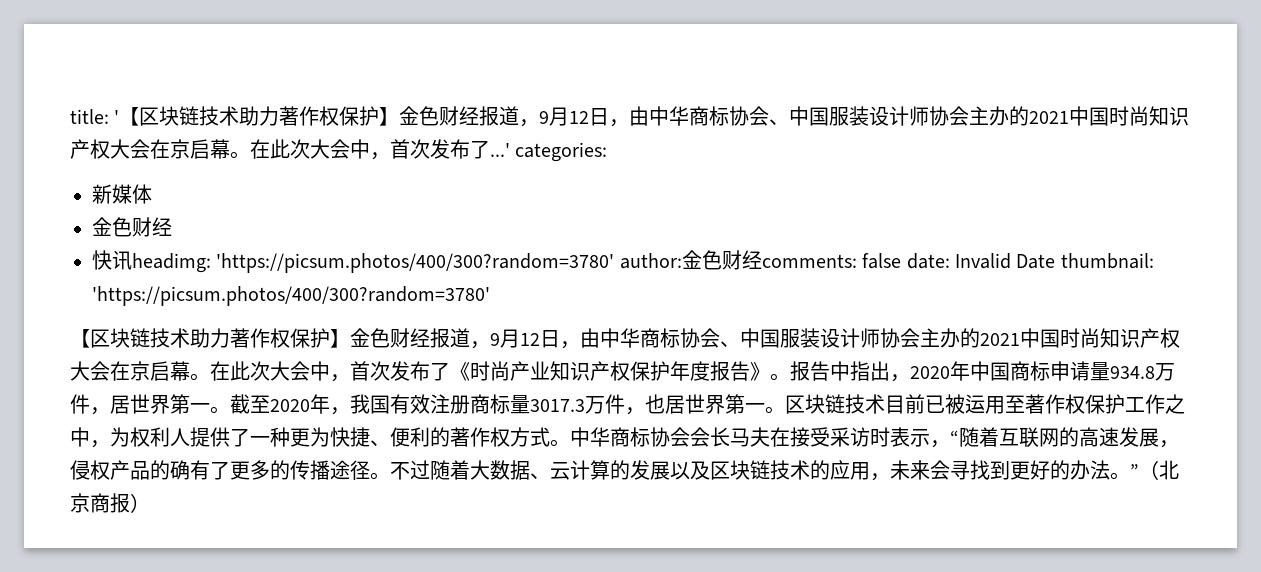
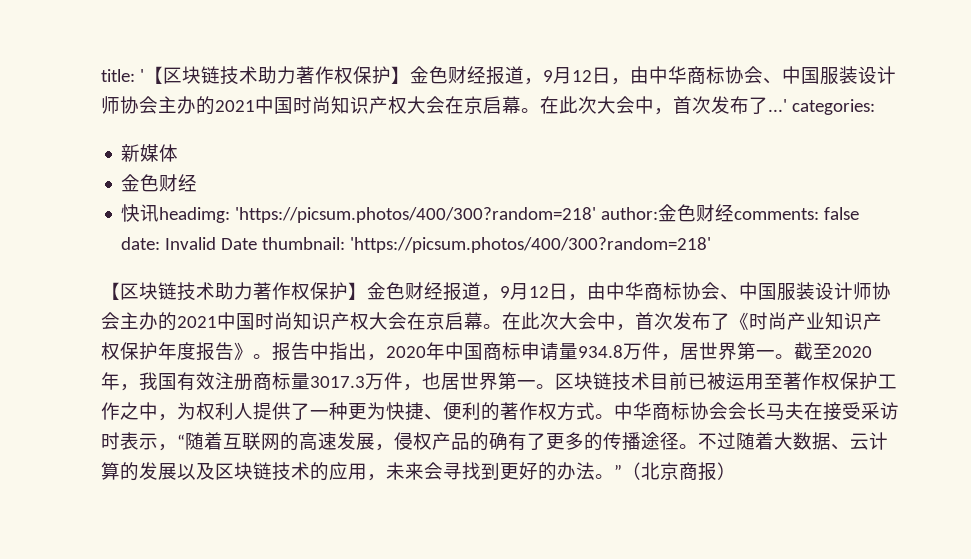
[216,253,615,273] 'https://picsum.photos/400/300?random=3780' -> [235,207,597,223] 'https://picsum.photos/400/300?random=218'
[92,286,490,306] 'https://picsum.photos/400/300?random=3780' -> [350,237,712,253] 'https://picsum.photos/400/300?random=218'

